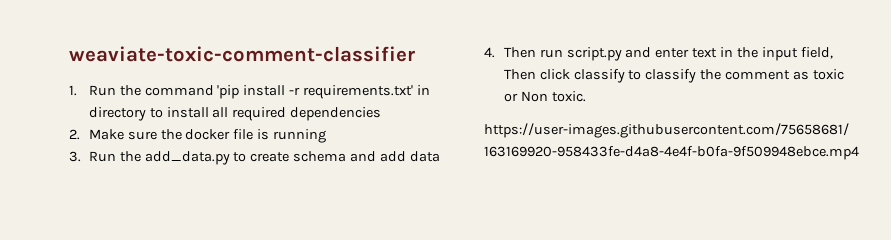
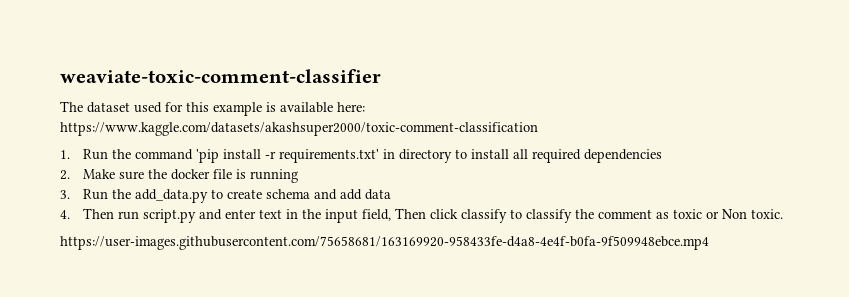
(415, 54) none -> [60,101,365,116] [60,122,538,136] // The dataset used for this example is available here: https://www.kaggle.com/datasets/akashsuper2000/toxic-comment-classification

